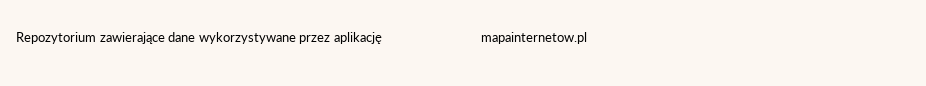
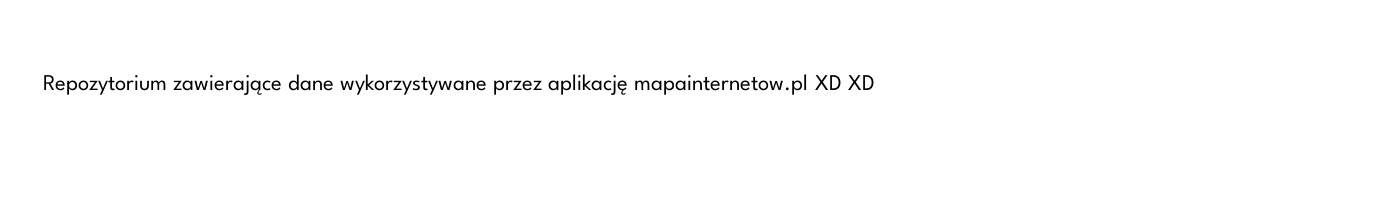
(587, 38) none -> [814,75,875,90] XD XD

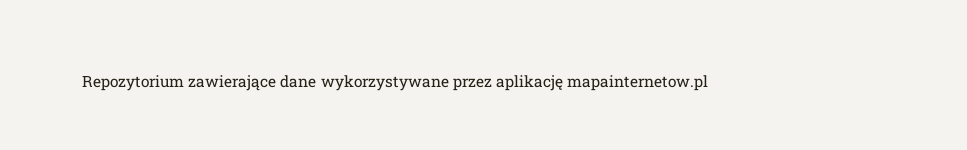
[814,75,875,90] XD XD -> (709, 83) none

